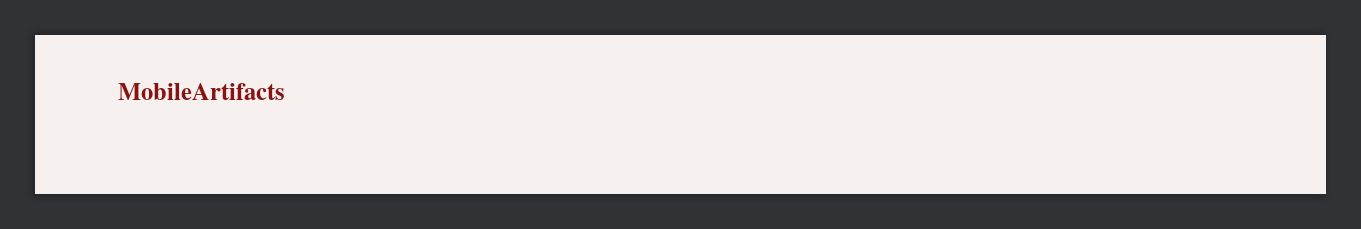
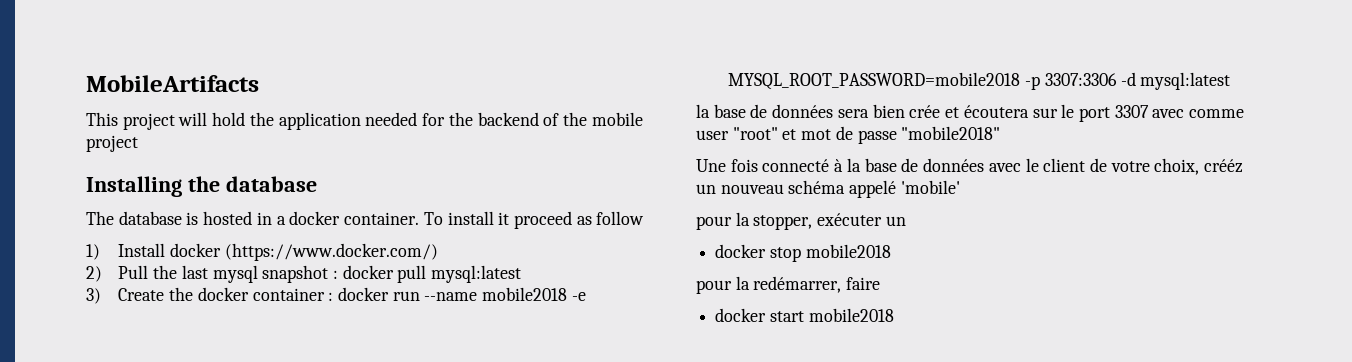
(285, 91) none -> [86,112,643,130] [86,135,138,152] [86,176,317,197] [86,211,645,229] [86,243,438,261] [86,265,522,283] [86,287,586,304] [728,72,1231,90] [696,104,1245,122] [696,126,1001,144] [696,158,1244,175] [696,180,960,198] [696,212,906,230] [715,244,891,262] [696,276,881,294] [715,308,894,322] // This project will hold the application needed for the backend of the mobile project // Installing the database // The database is hosted in a docker container. To install it proceed as follow // 1) Install docker (https://www.docker.com/) // 2) Pull the last mysql snapshot : docker pull mysql:latest // 3) Create the docker container : docker run --name mobile2018 -e MYSQL_ROOT_PASSWORD=mobile2018 -p 3307:3306 -d mysql:latest // la base de données sera bien crée et écoutera sur le port 3307 avec comme user "root" et mot de passe "mobile2018" // Une fois connecté à la base de données avec le client de votre choix, crééz un nouveau schéma appelé 'mobile' // pour la stopper, exécuter un // docker stop mobile2018 // pour la redémarrer, faire // docker start mobile2018

